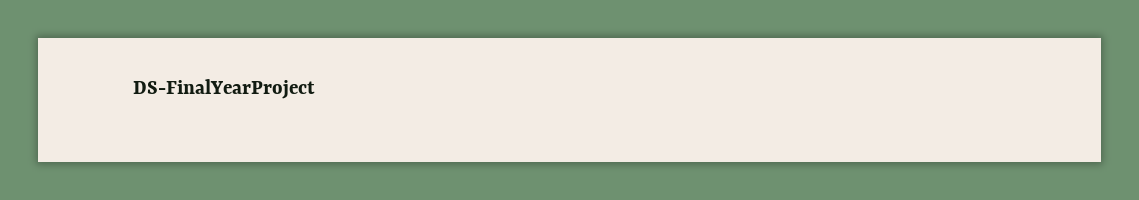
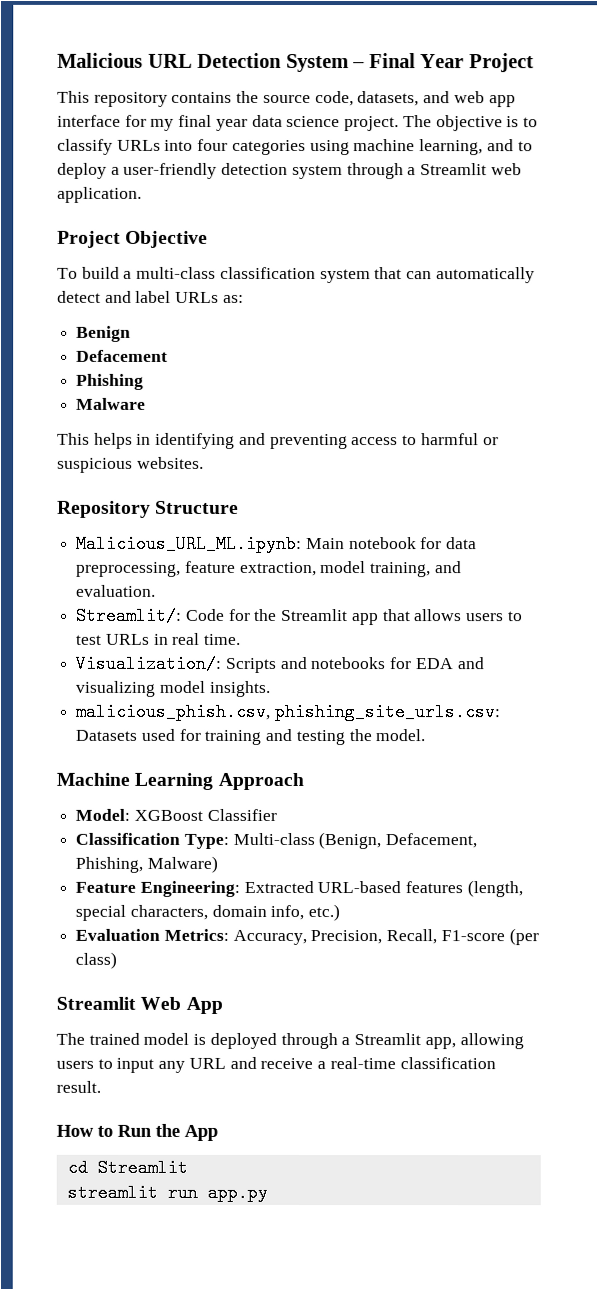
[133,79,315,99] DS-FinalYearProject -> [57,52,534,73] [57,90,516,108] [57,114,538,132] [57,138,533,156] [57,162,522,180] [57,186,142,203] [57,230,209,248] [57,266,535,284] [57,290,244,303] [76,325,132,342] [76,349,169,362] [76,373,145,390] [76,397,147,410] [57,432,499,450] [57,456,204,473] [57,500,240,518] [76,534,478,554] [76,560,462,578] [76,584,157,597] [76,606,523,626] [76,632,242,645] [75,654,484,673] [75,680,270,697] [75,702,500,722] [75,728,426,746] [56,772,304,791] [75,808,277,821] [75,832,478,850] [75,855,218,873] [75,880,523,898] [75,904,341,922] [75,928,539,946] [75,951,118,969] [56,996,223,1014] [56,1032,524,1050] [56,1056,496,1073] [56,1080,101,1093] [56,1123,218,1141] [66,1158,188,1177] [66,1183,268,1202] Malicious URL Detection System – Final Year Project // This repository contains the source code, datasets, and web app interface for my final year data science project. The objective is to classify URLs into four categories using machine learning, and to deploy a user-friendly detection system through a Streamlit web application. // Project Objective // To build a multi-class classification system that can automatically detect and label URLs as: // Benign // Defacement // Phishing // Malware // This helps in identifying and preventing access to harmful or suspicious websites. // Repository Structure // Malicious_URL_ML.ipynb: Main notebook for data preprocessing, feature extraction, model training, and evaluation. // Streamlit/: Code for the Streamlit app that allows users to test URLs in real time. // Visualization/: Scripts and notebooks for EDA and visualizing model insights. // malicious_phish.csv, phishing_site_urls.csv: Datasets used for training and testing the model. // Machine Learning Approach // Model: XGBoost Classifier // Classification Type: Multi-class (Benign, Defacement, Phishing, Malware) // Feature Engineering: Extracted URL-based features (length, special characters, domain info, etc.) // Evaluation Metrics: Accuracy, Precision, Recall, F1-score (per class) // Streamlit Web App // The trained model is deployed through a Streamlit app, allowing users to input any URL and receive a real-time classification result. // How to Run the App // cd Streamlit // streamlit run app.py

